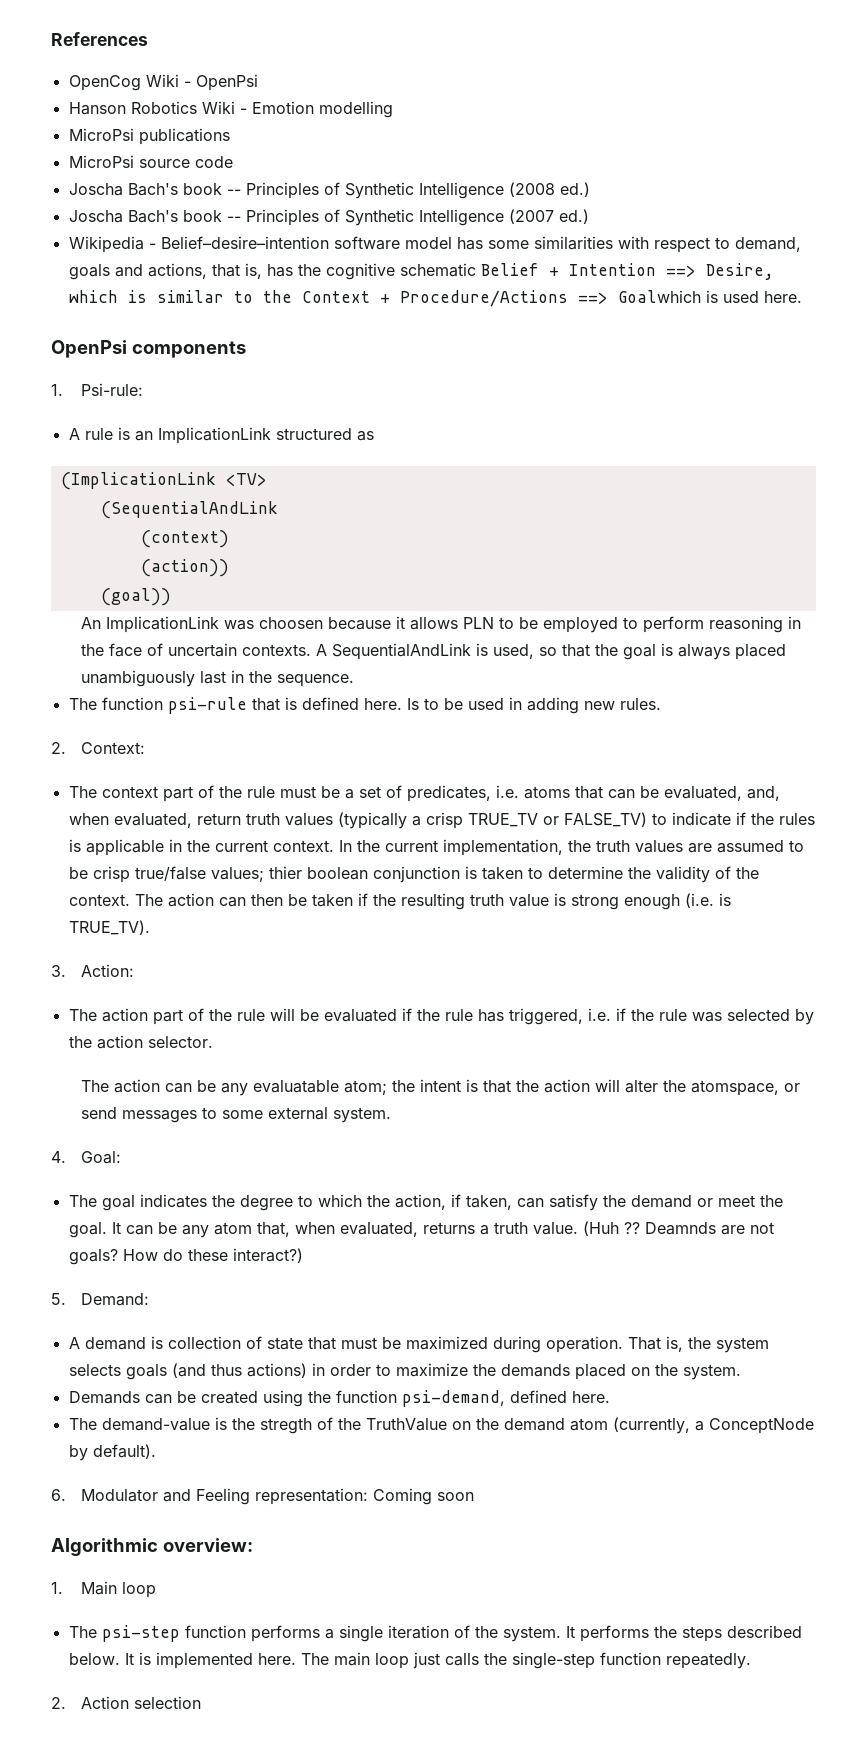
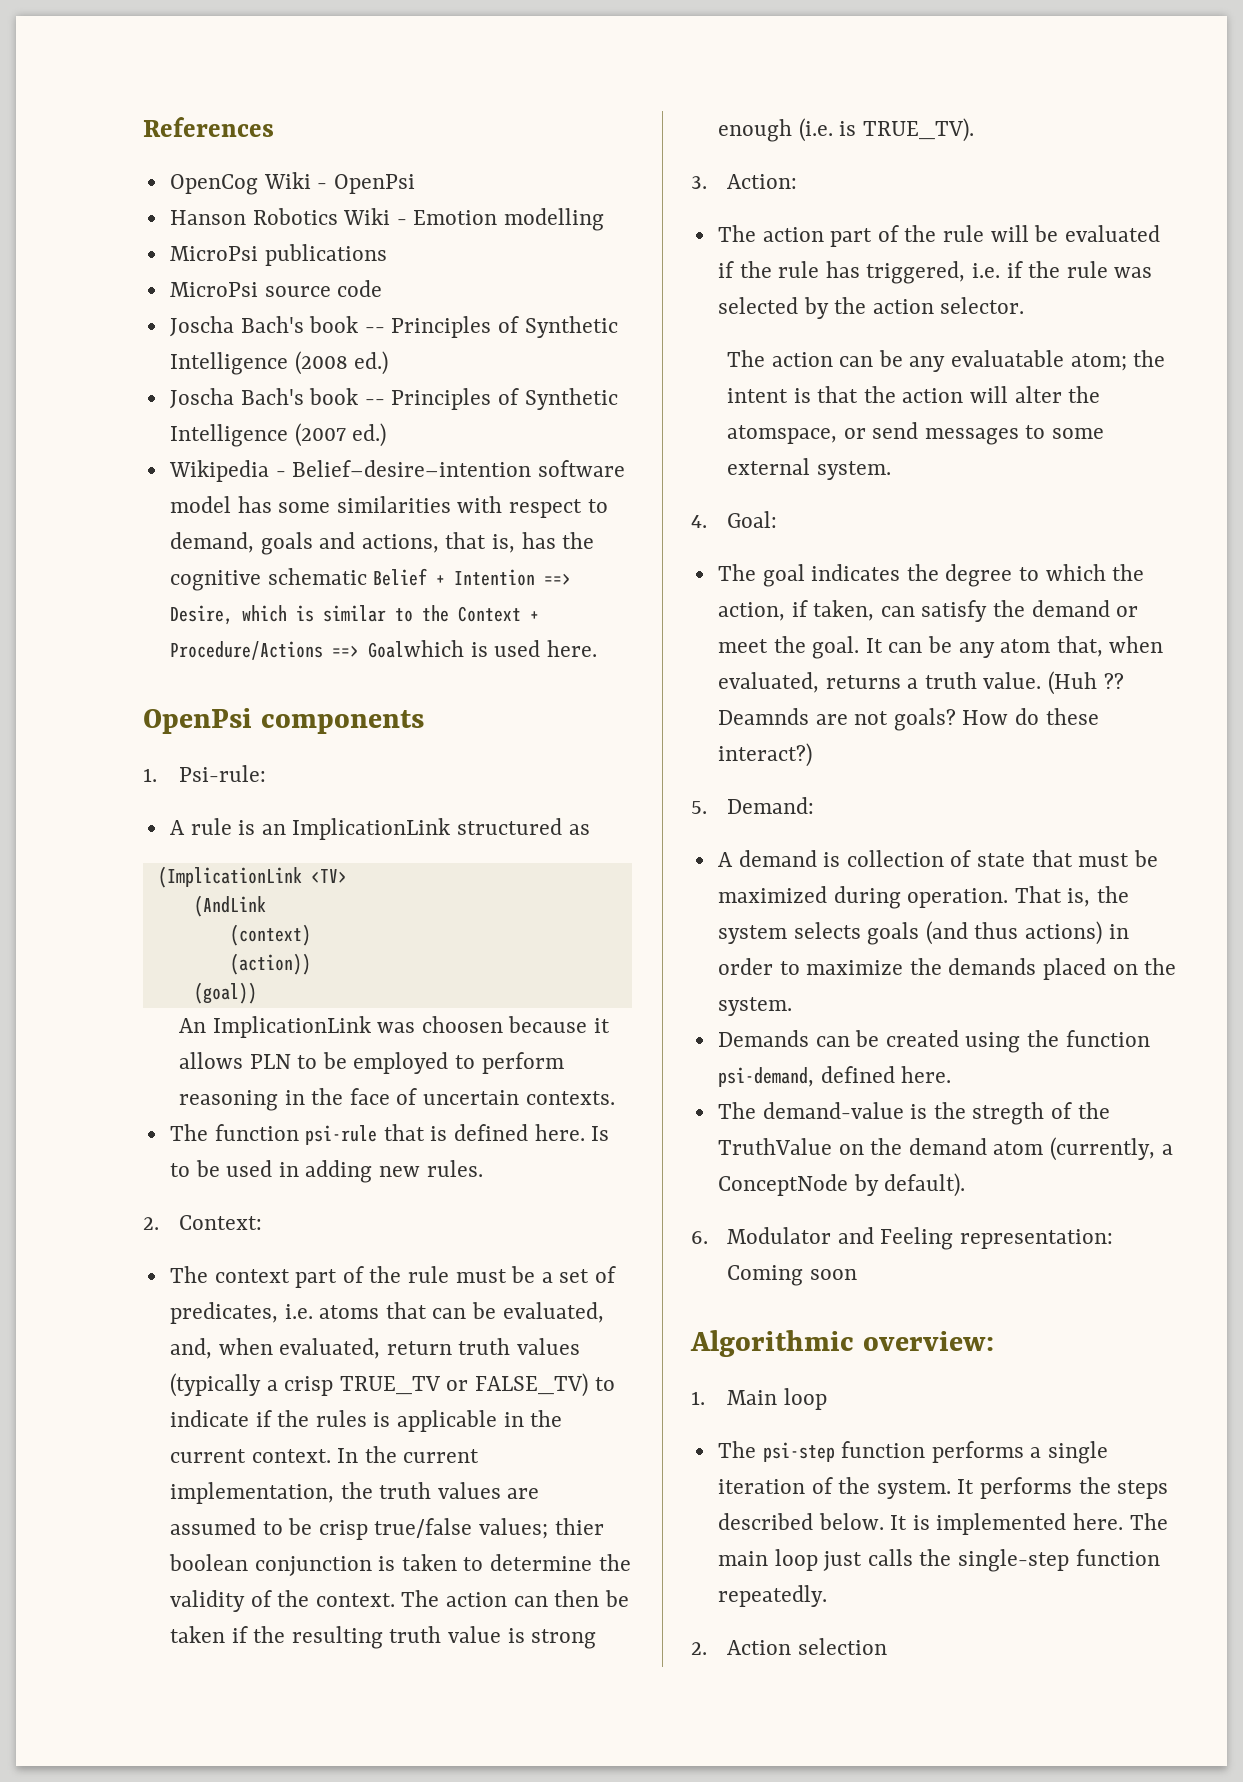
[100,501,278,519] (SequentialAndLink -> [193,895,266,917] (AndLink
[315,643,786,660] [80,670,354,687] A SequentialAndLink is used, so that the goal is always placed unambiguously last in the sequence. -> (615, 1098) none

